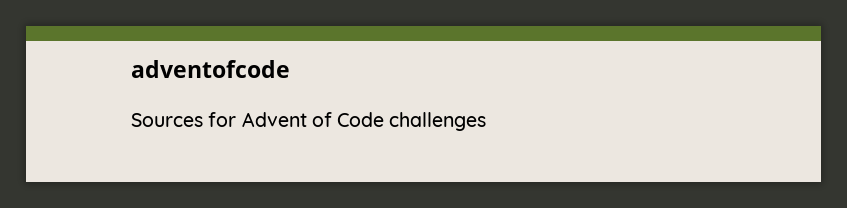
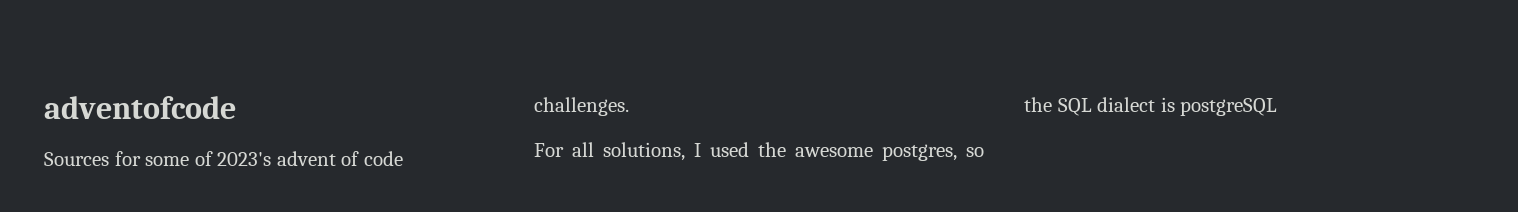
[241,112,487,131] Advent of Code challenges -> [145,151,403,166] [534,97,629,116] [534,142,984,161] [1024,97,1278,116] some of 2023's advent of code challenges. // For all solutions, I used the awesome postgres, so the SQL dialect is postgreSQL

